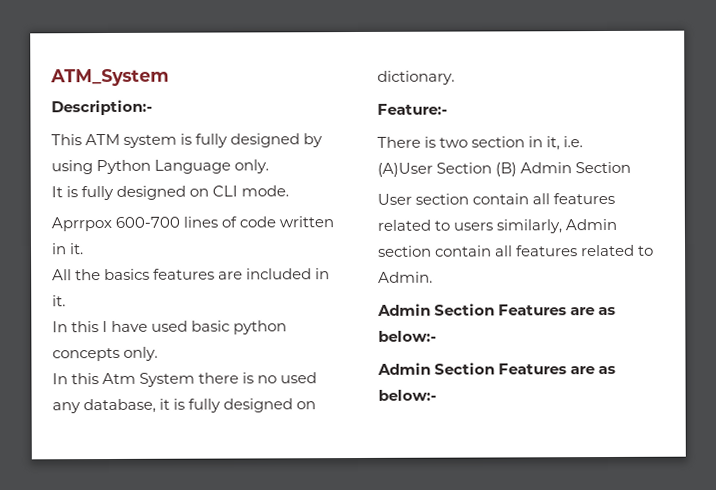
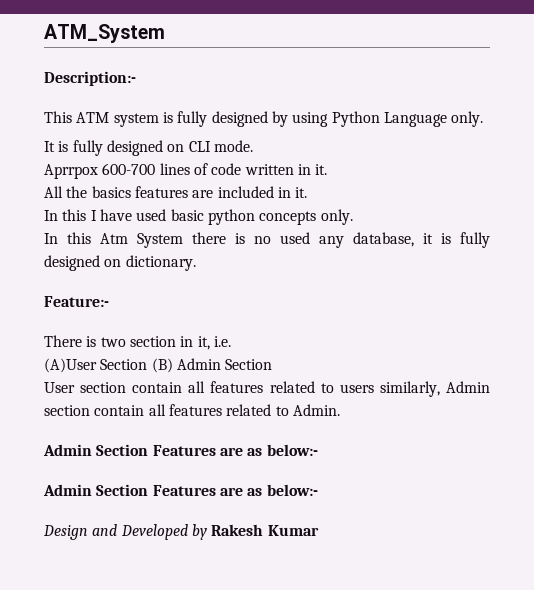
(437, 395) none -> [43,524,319,540] // Design and Developed by Rakesh Kumar

